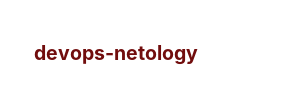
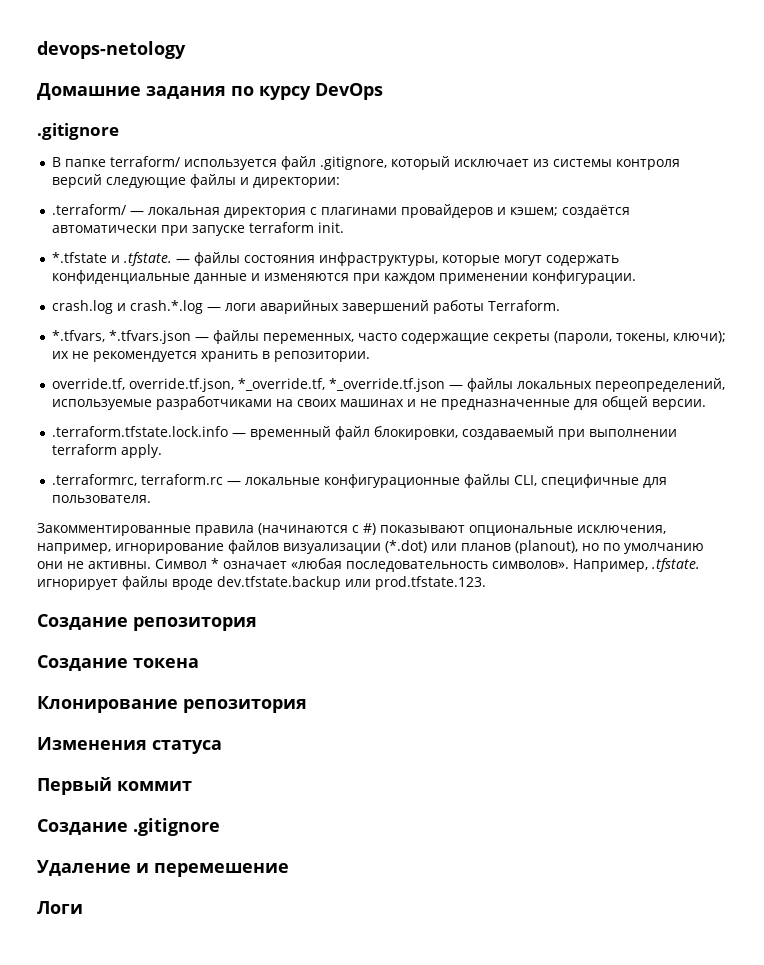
(198, 55) none -> [37,83,383,100] [37,123,119,140] [52,156,681,170] [52,174,341,188] [52,204,631,218] [52,222,345,236] [52,252,620,266] [52,270,637,284] [52,300,561,314] [52,330,727,344] [52,351,371,362] [52,378,726,392] [52,396,707,410] [52,426,678,440] [52,444,163,458] [52,474,668,488] [52,495,152,503] [37,523,666,536] [37,540,704,554] [37,558,700,572] [37,576,486,590] [37,614,257,631] [37,655,199,671] [37,696,307,713] [37,737,222,754] [37,777,192,795] [37,818,220,836] [37,860,289,877] [37,901,83,915] // Домашние задания по курсу DevOps // .gitignore // В папке terraform/ используется файл .gitignore, который исключает из системы контроля версий следующие файлы и директории: // .terraform/ — локальная директория с плагинами провайдеров и кэшем; создаётся автоматически при запуске terraform init. // *.tfstate и .tfstate. — файлы состояния инфраструктуры, которые могут содержать конфиденциальные данные и изменяются при каждом применении конфигурации. // crash.log и crash.*.log — логи аварийных завершений работы Terraform. // *.tfvars, *.tfvars.json — файлы переменных, часто содержащие секреты (пароли, токены, ключи); их не рекомендуется хранить в репозитории. // override.tf, override.tf.json, *_override.tf, *_override.tf.json — файлы локальных переопределений, используемые разработчиками на своих машинах и не предназначенные для общей версии. // .terraform.tfstate.lock.info — временный файл блокировки, создаваемый при выполнении terraform apply. // .terraformrc, terraform.rc — локальные конфигурационные файлы CLI, специфичные для пользователя. // Закомментированные правила (начинаются с #) показывают опциональные исключения, например, игнорирование файлов визуализации (*.dot) или планов (planout), но по умолчанию они не активны. Символ * означает «любая последовательность символов». Например, .tfstate. игнорирует файлы вроде dev.tfstate.backup или prod.tfstate.123. // Создание репозитория // Создание токена // Клонирование репозитория // Изменения статуса // Первый коммит // Создание .gitignore // Удаление и перемешение // Логи

